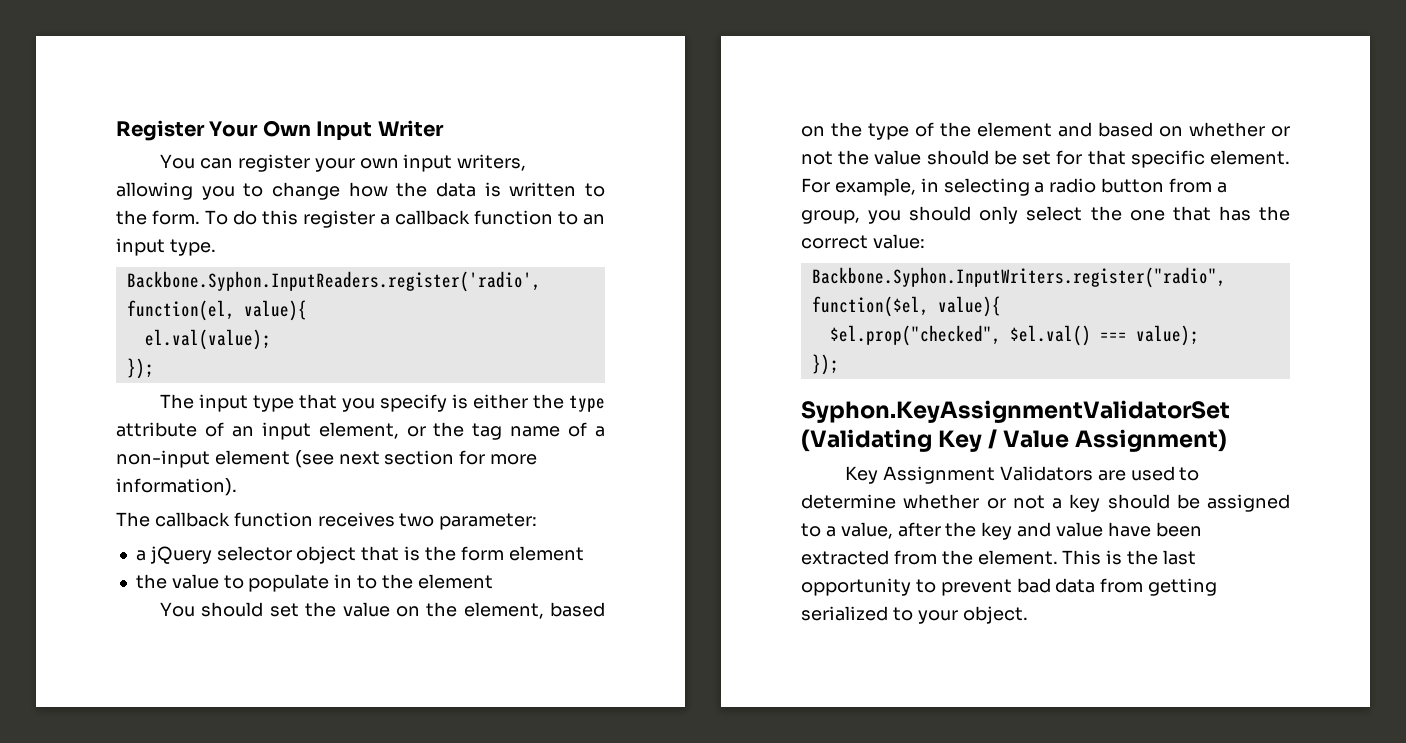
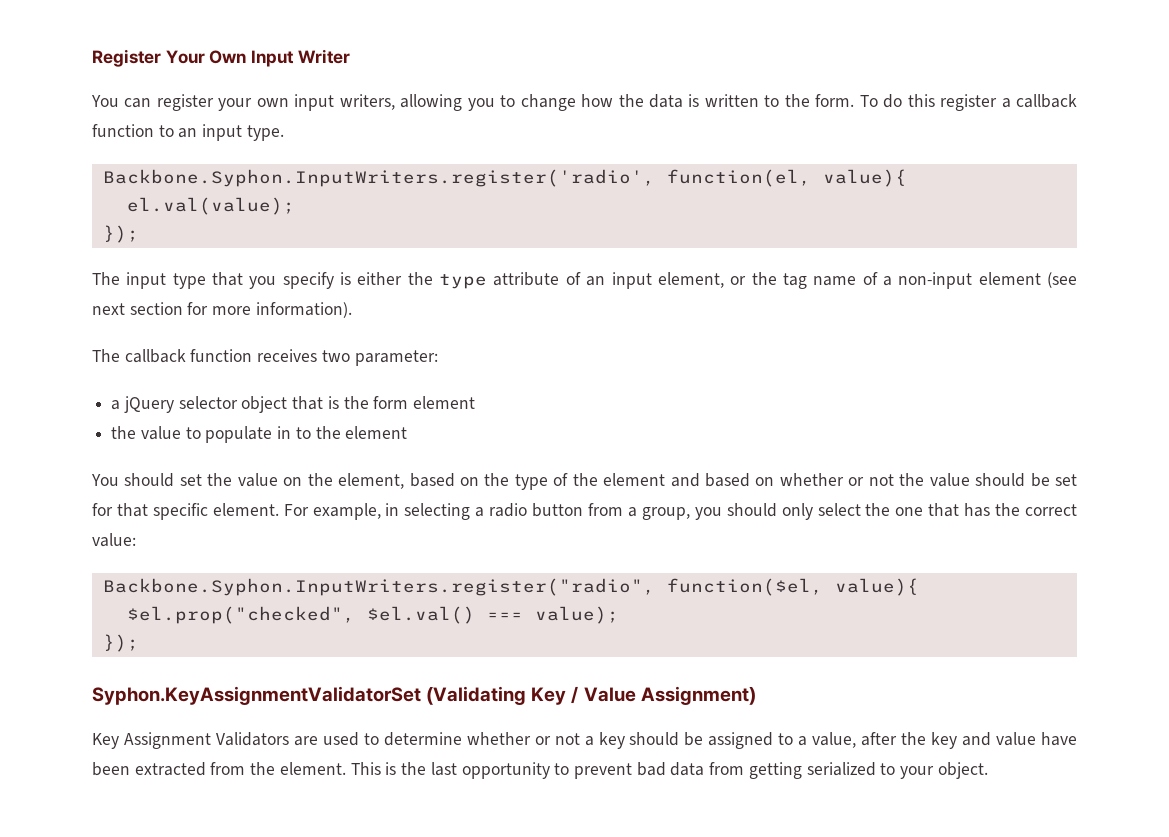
[126,271,541,292] Backbone.Syphon.InputReaders.register('radio', -> [102,169,655,187] Backbone.Syphon.InputWriters.register('radio',

